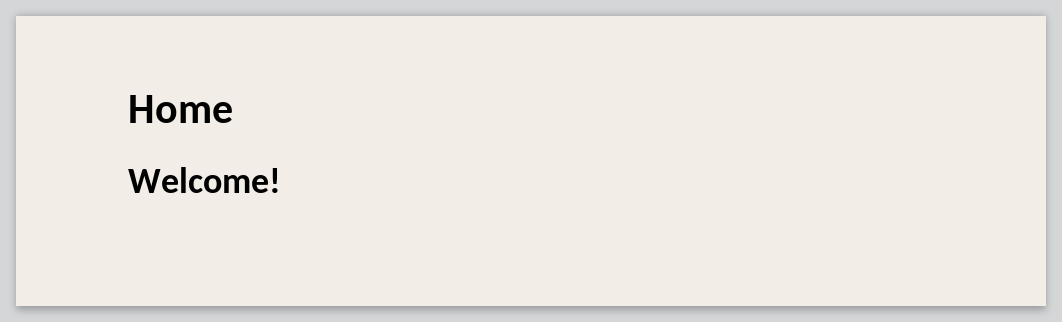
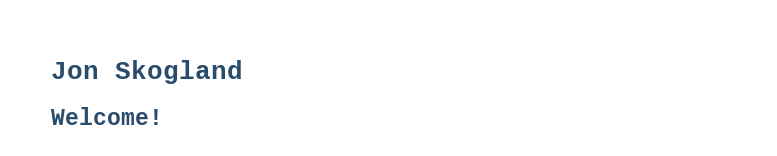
[128,95,233,123] Home -> [51,60,243,84] Jon Skogland

